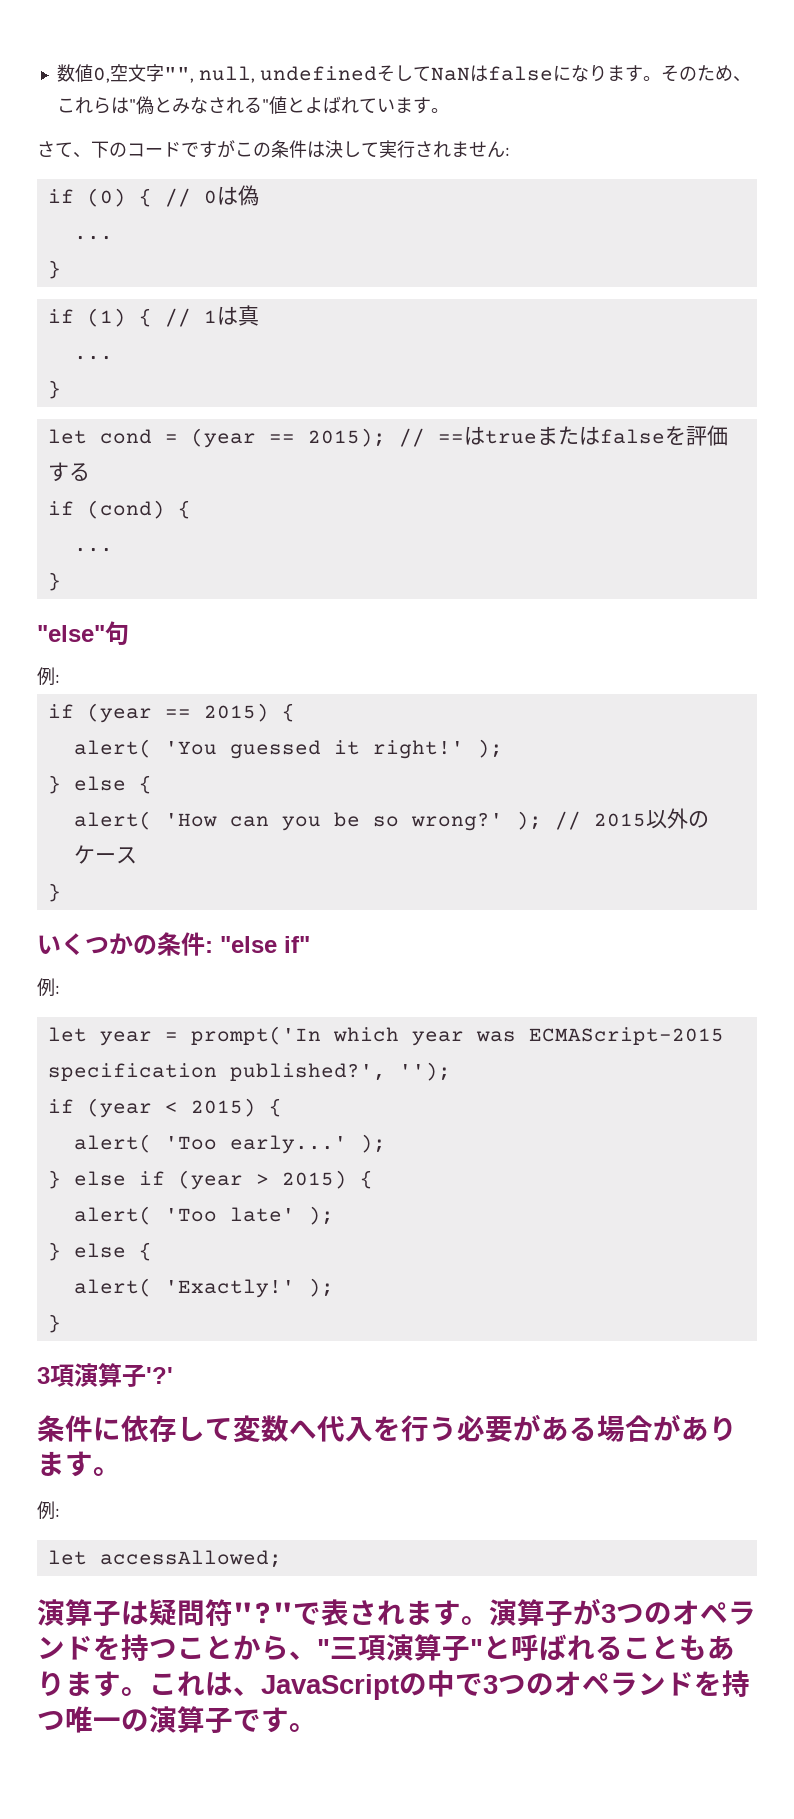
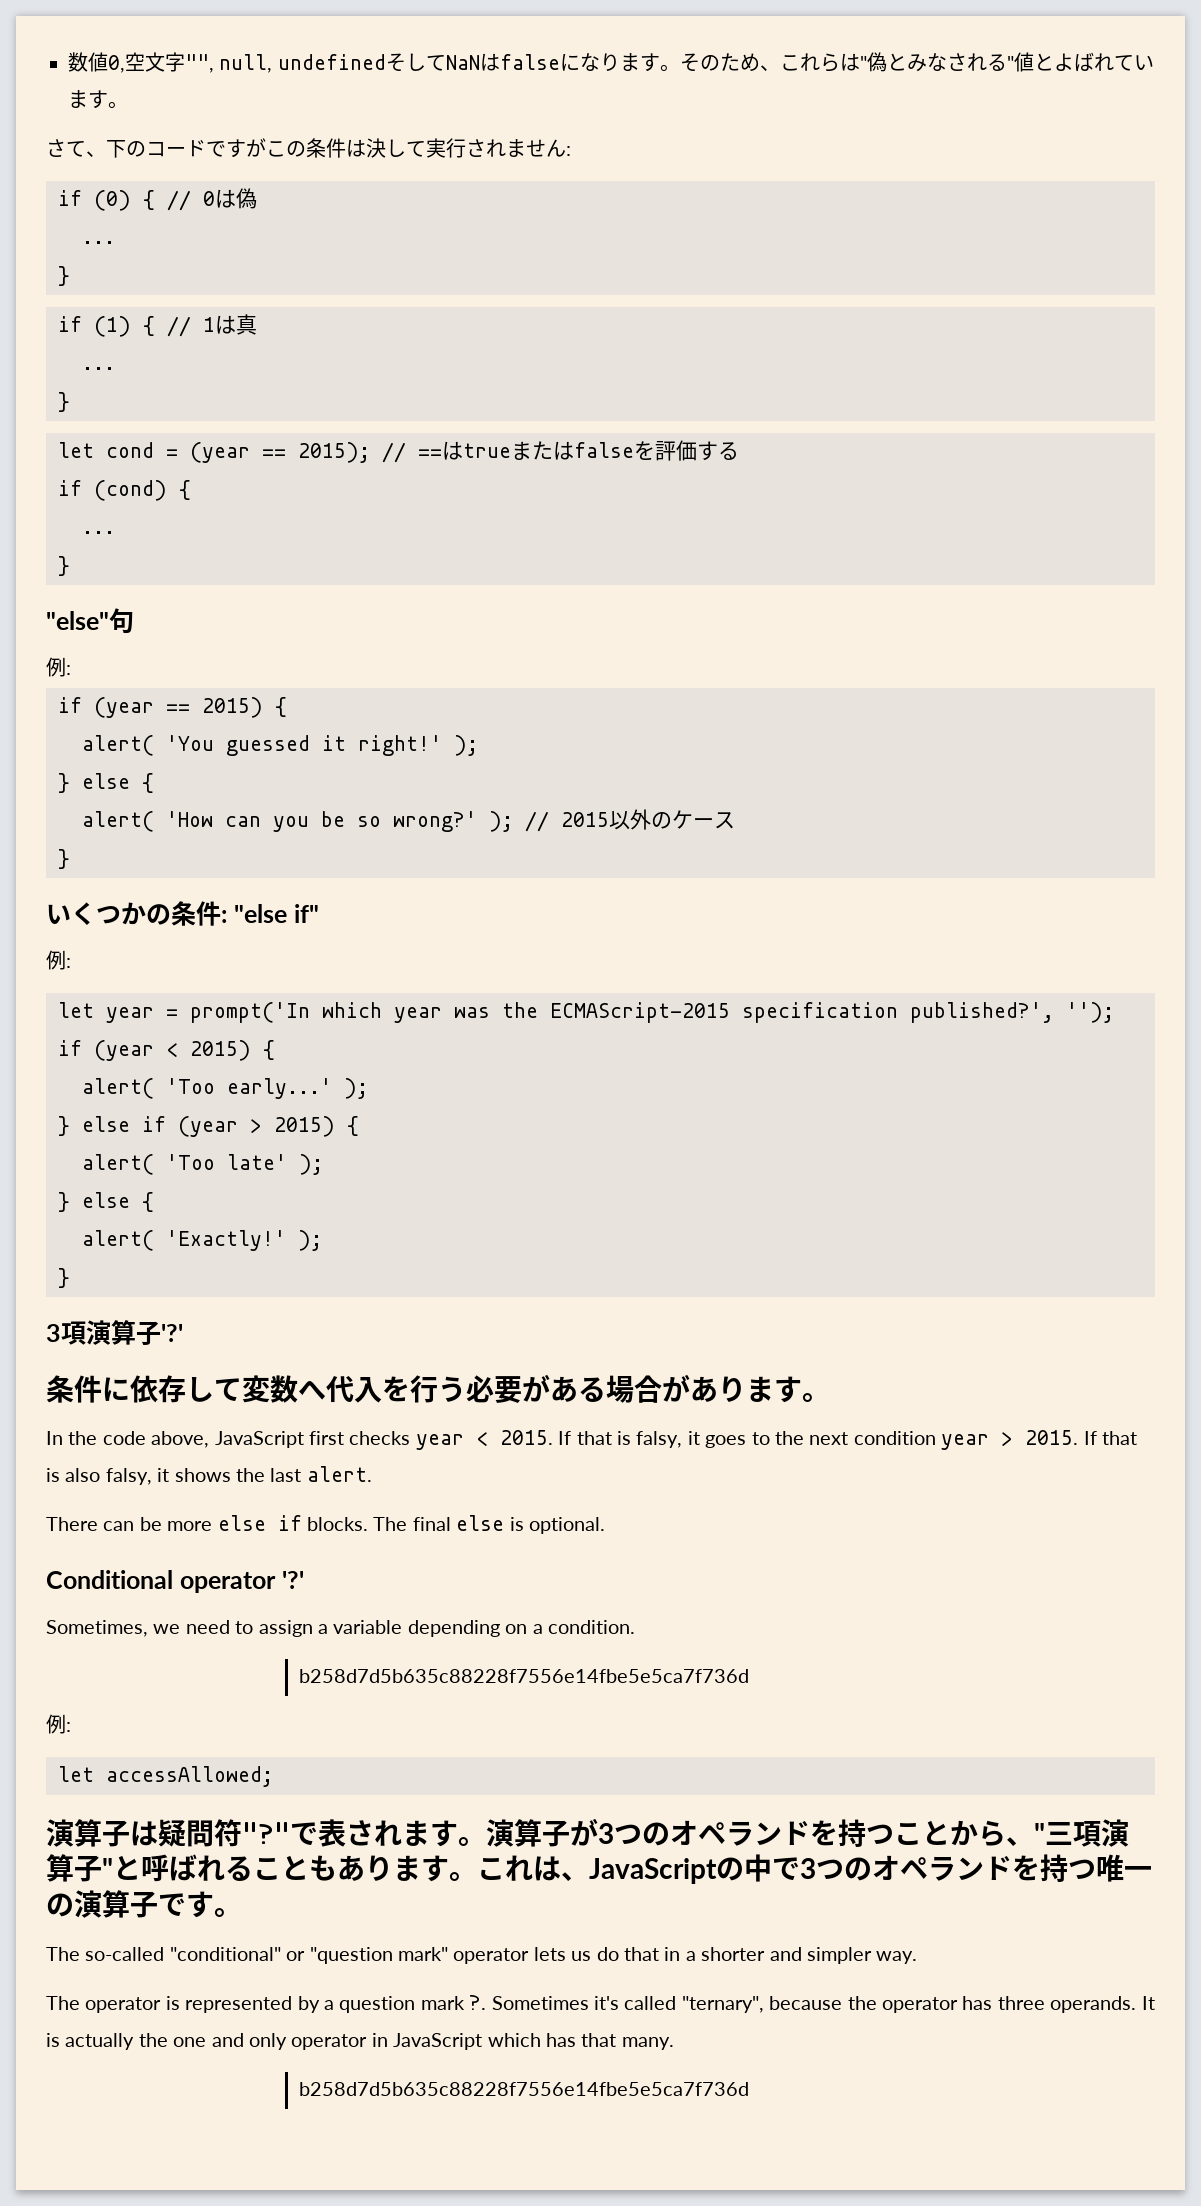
(516, 1036) none -> [502,1002,538,1018] the
(121, 1471) none -> [46,1430,1137,1450] [46,1466,372,1485] [46,1515,605,1534] [46,1570,304,1593] [46,1620,635,1637] [298,1669,749,1683] // In the code above, JavaScript first checks year < 2015. If that is falsy, it goes to the next condition year > 2015. If that is also falsy, it shows the last alert. // There can be more else if blocks. The final else is optional. // Conditional operator '?' // Sometimes, we need to assign a variable depending on a condition. // b258d7d5b635c88228f7556e14fbe5e5ca7f736d
(317, 1727) none -> [46,1947,918,1964] [46,1995,1155,2013] [46,2033,674,2050] [298,2082,749,2096] // The so-called "conditional" or "question mark" operator lets us do that in a shorter and simpler way. // The operator is represented by a question mark ?. Sometimes it's called "ternary", because the operator has three operands. It is actually the one and only operator in JavaScript which has that many. // b258d7d5b635c88228f7556e14fbe5e5ca7f736d

